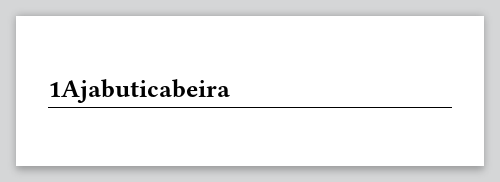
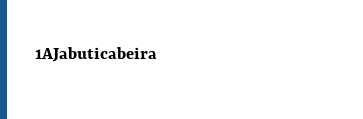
[48,79,230,103] 1Ajabuticabeira -> [35,47,157,62] 1AJabuticabeira

